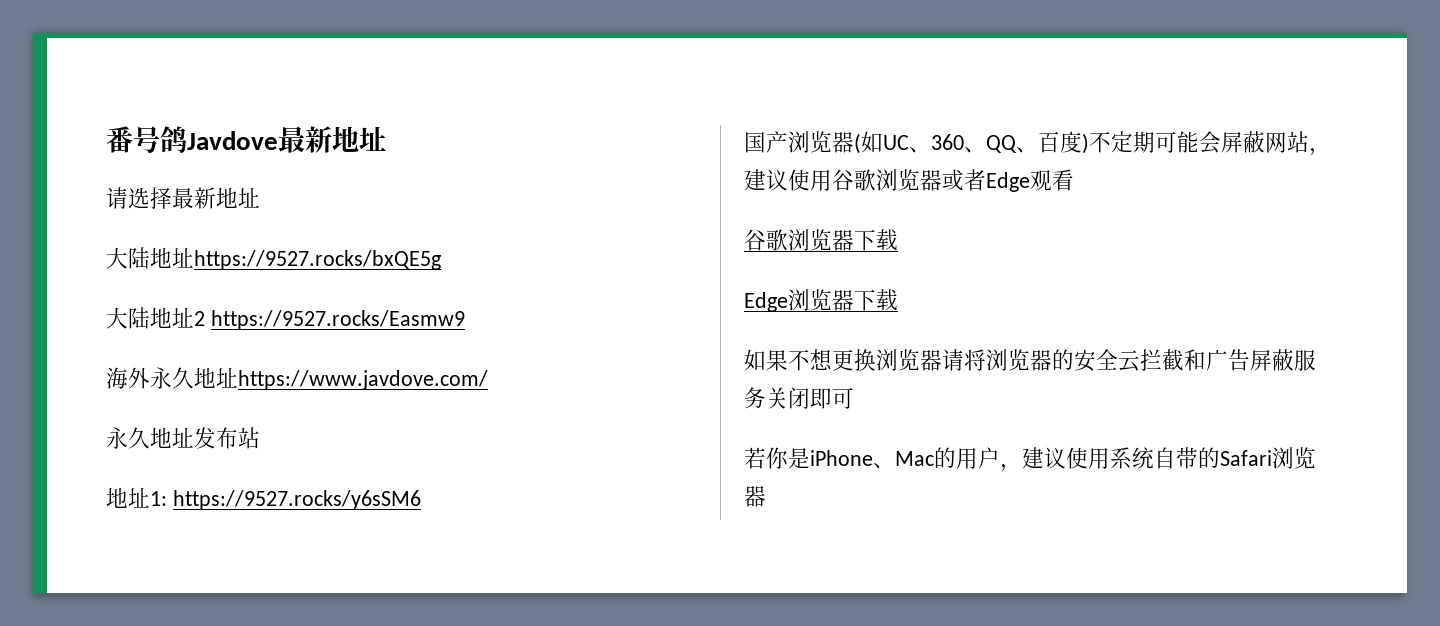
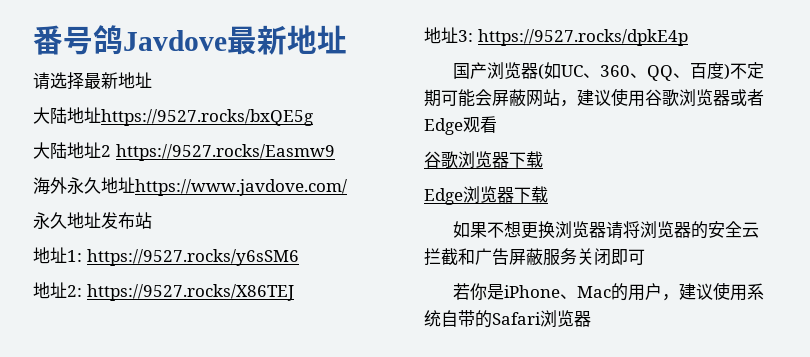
(421, 500) none -> [33,282,294,301] [424,27,688,46] // 地址2: https://9527.rocks/X86TEJ // 地址3: https://9527.rocks/dpkE4p

